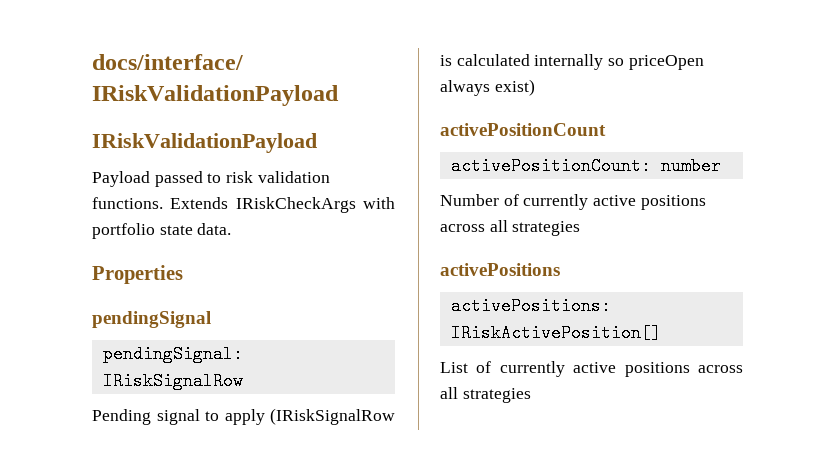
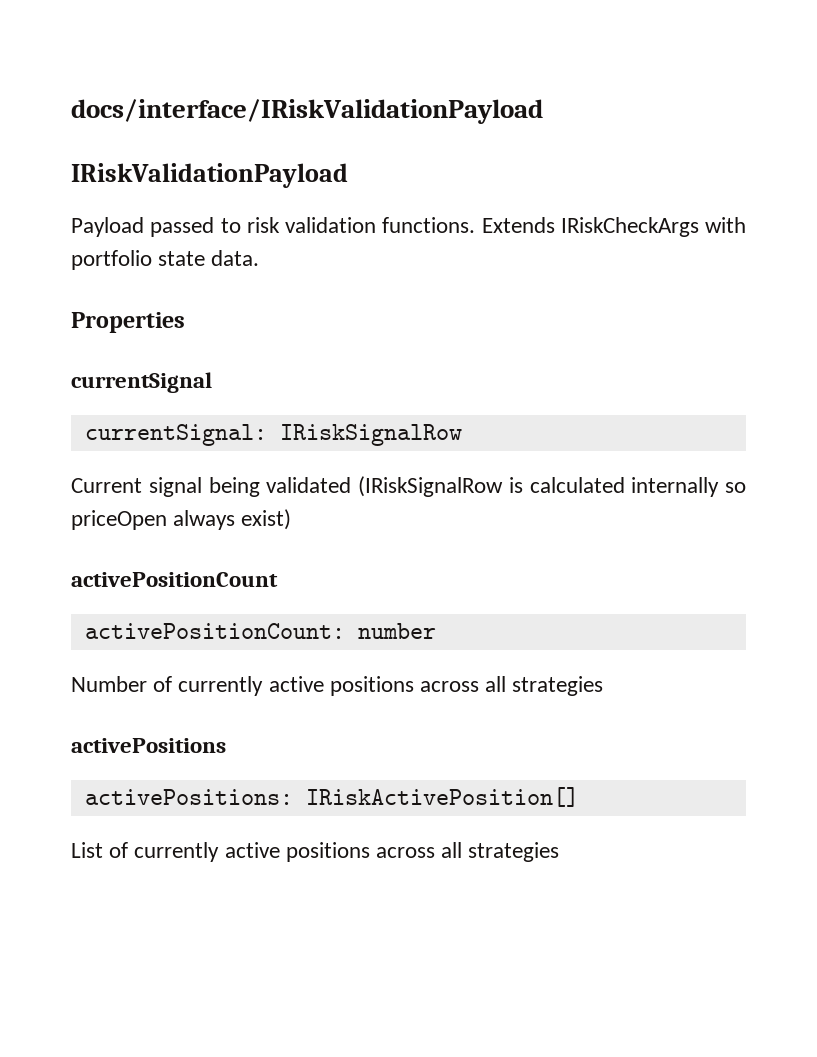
[92,311,211,328] [102,345,243,363] pendingSignal // pendingSignal: -> [71,372,212,393] [84,424,267,446] currentSignal // currentSignal:
[92,409,265,425] Pending signal to apply -> [71,477,352,497] Current signal being validated

